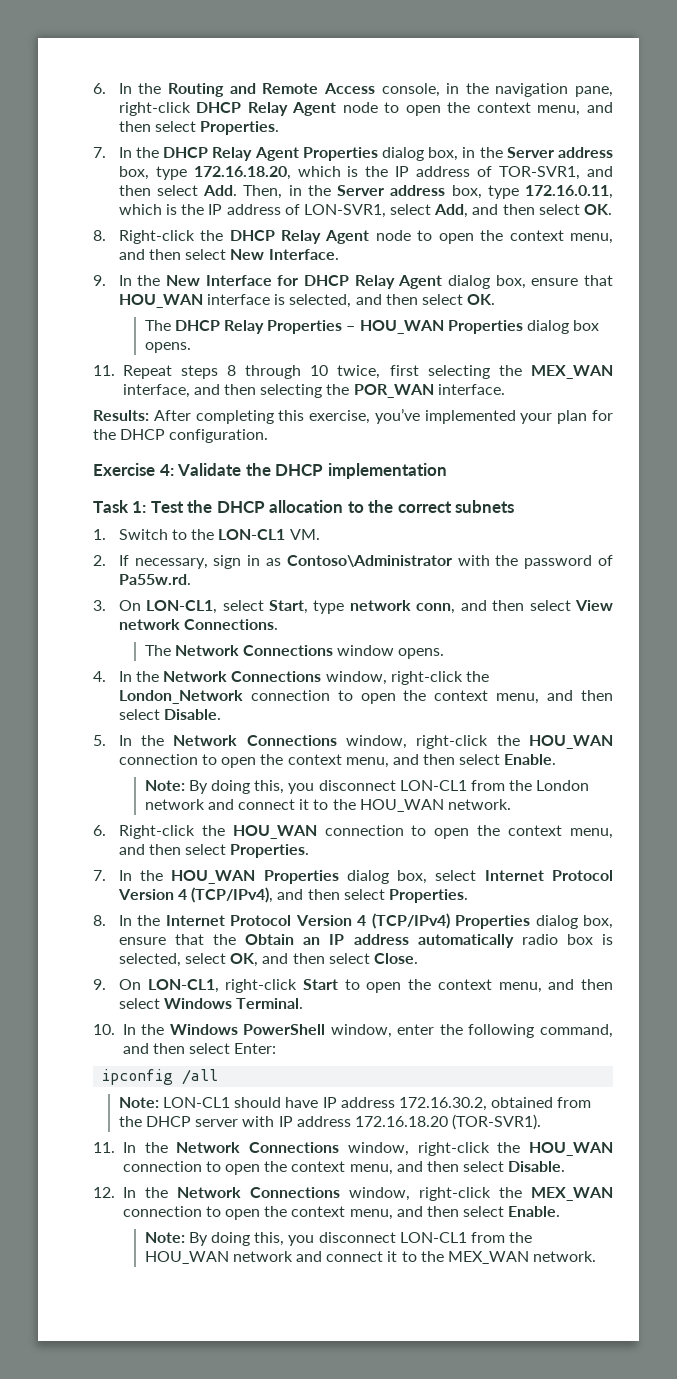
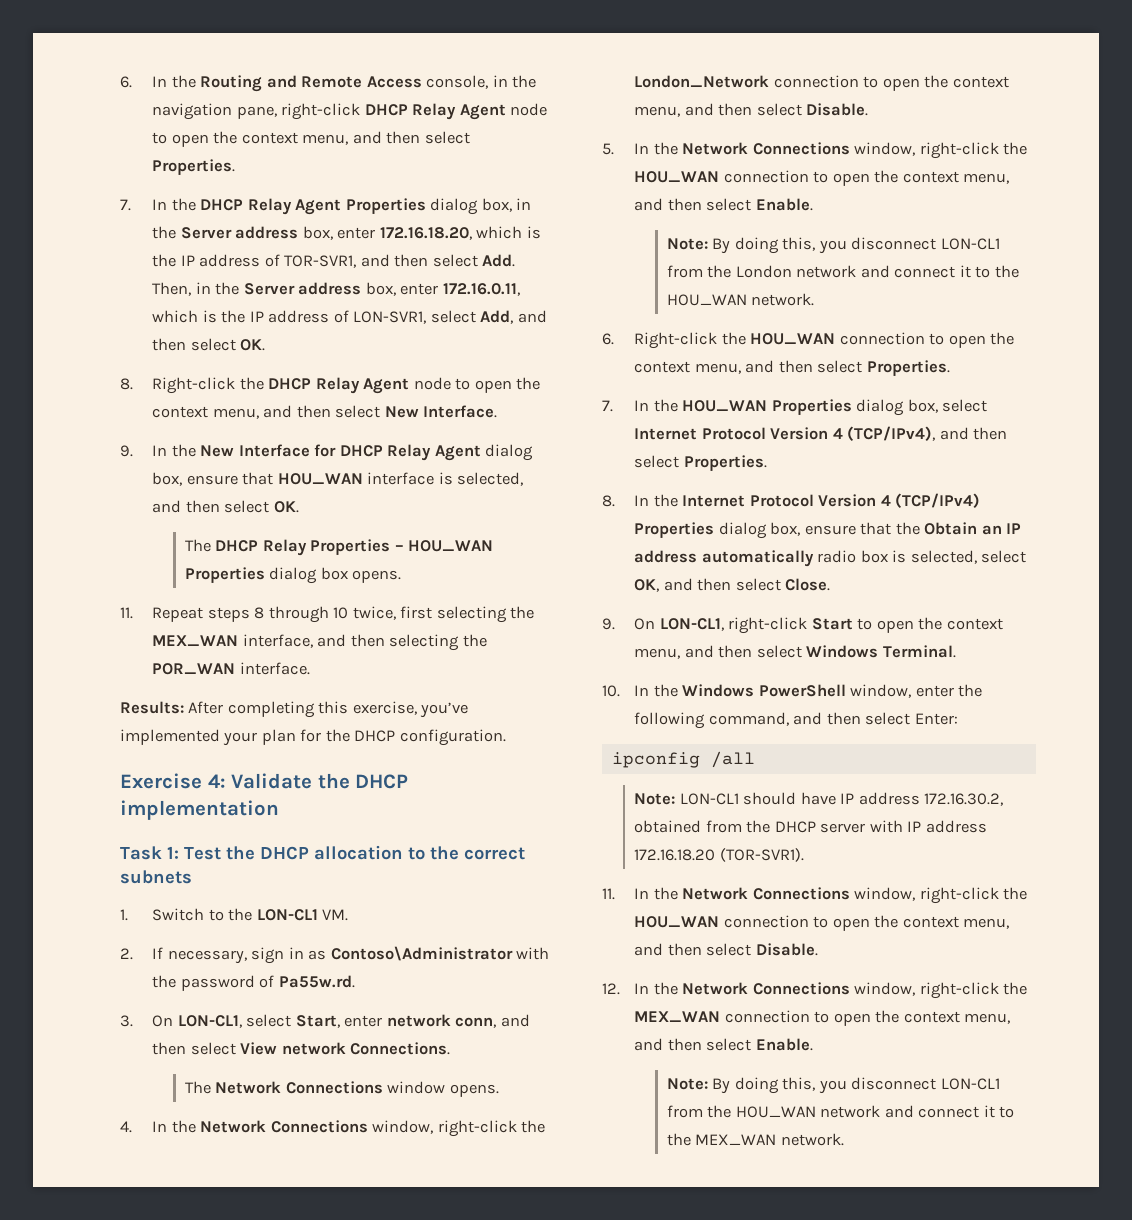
[155,166,187,180] type -> [337,227,376,239] enter
[487,185,519,199] type -> [400,283,439,295] enter
[313,600,345,614] type -> [344,1015,383,1027] enter

